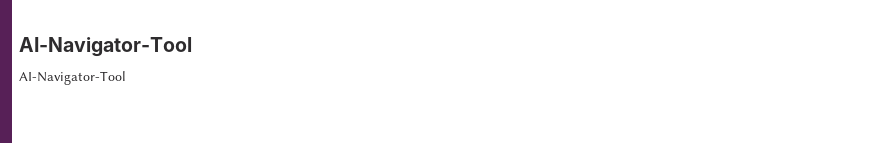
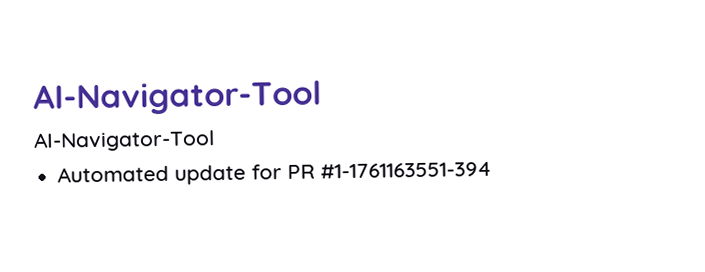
(126, 78) none -> [57,161,493,185] // Automated update for PR #1-1761163551-394

